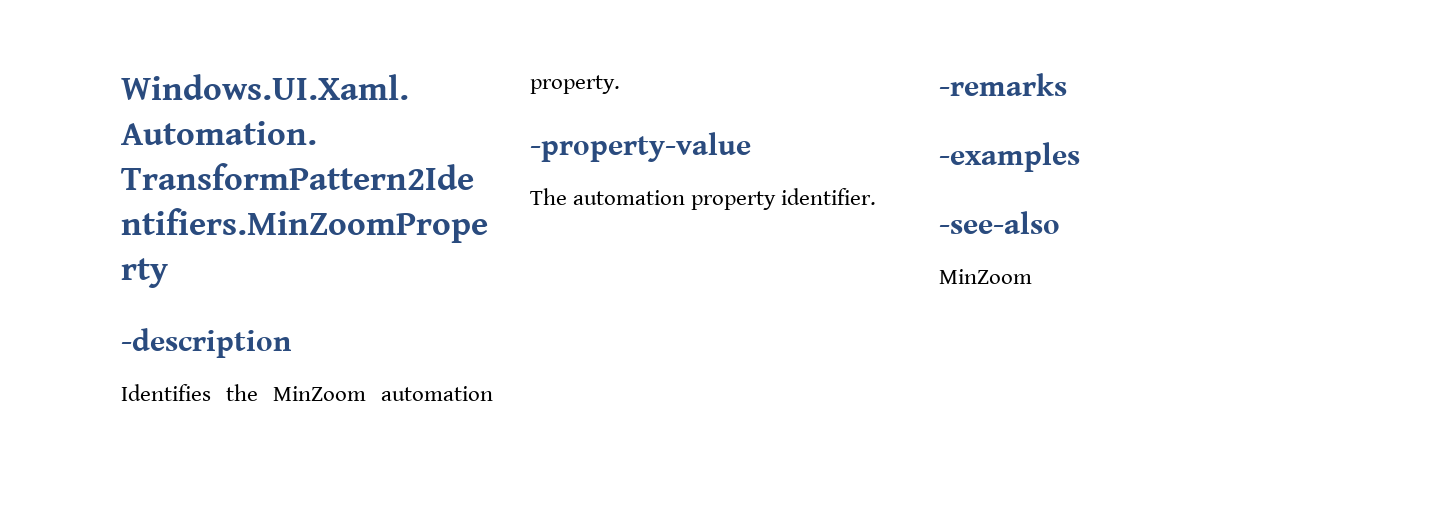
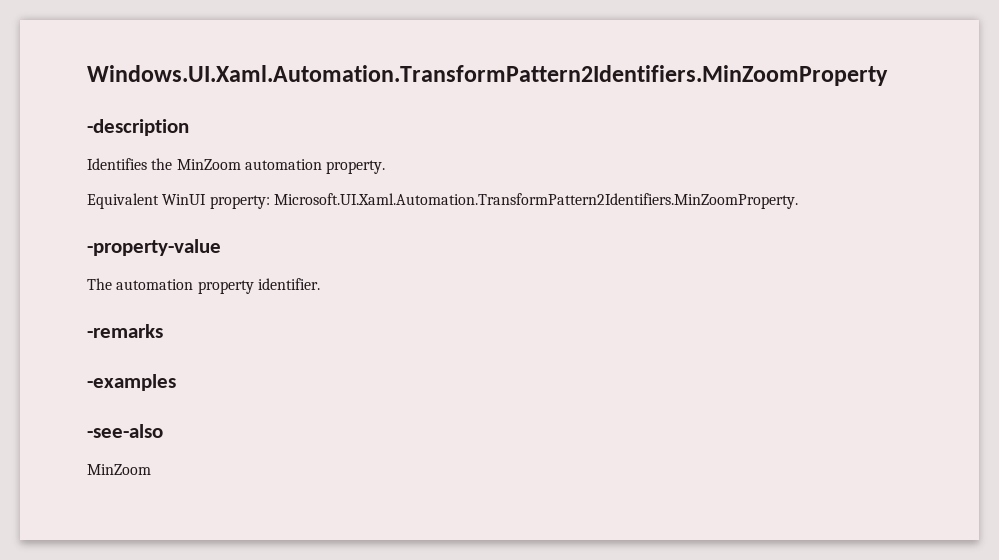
(620, 84) none -> [87,193,798,209] // Equivalent WinUI property: Microsoft.UI.Xaml.Automation.TransformPattern2Identifiers.MinZoomProperty.

